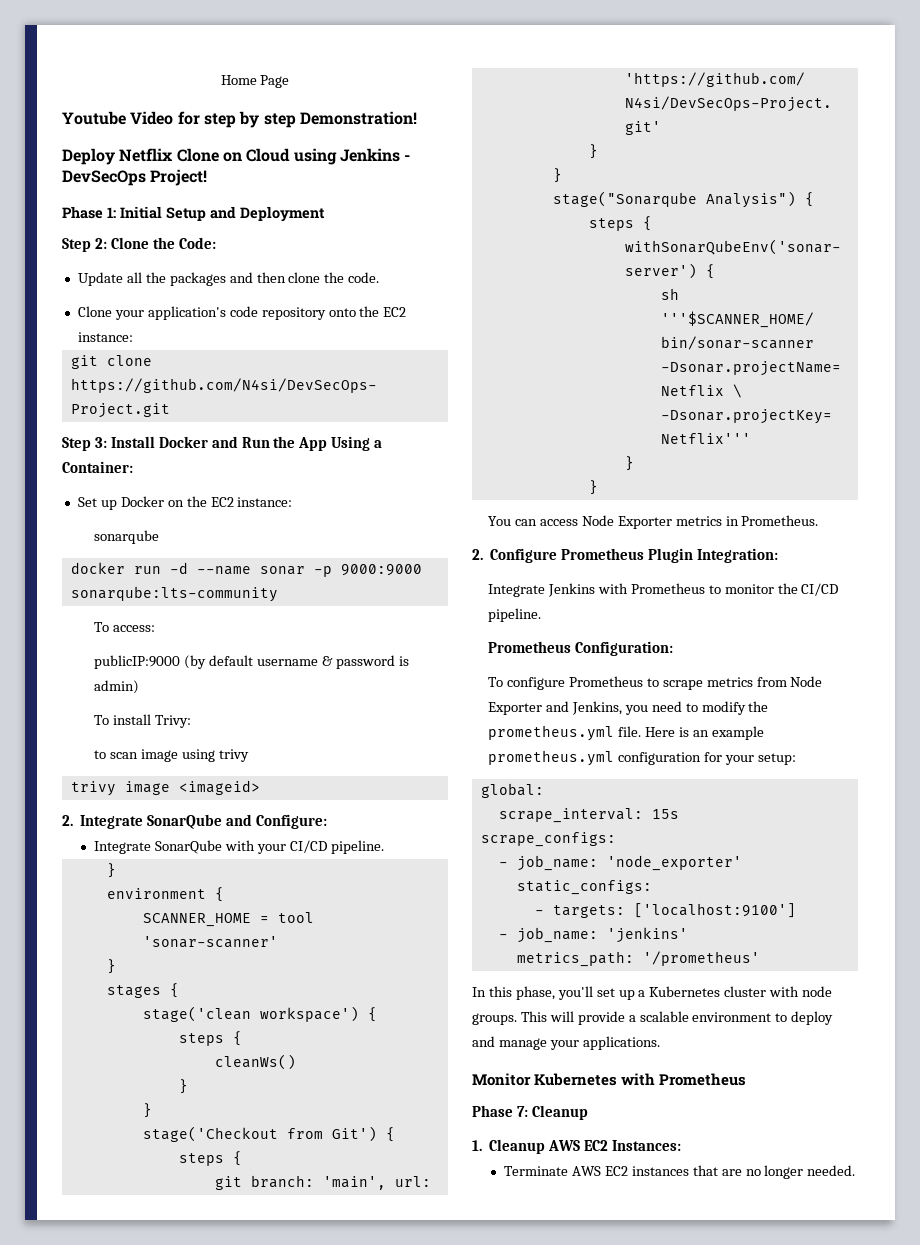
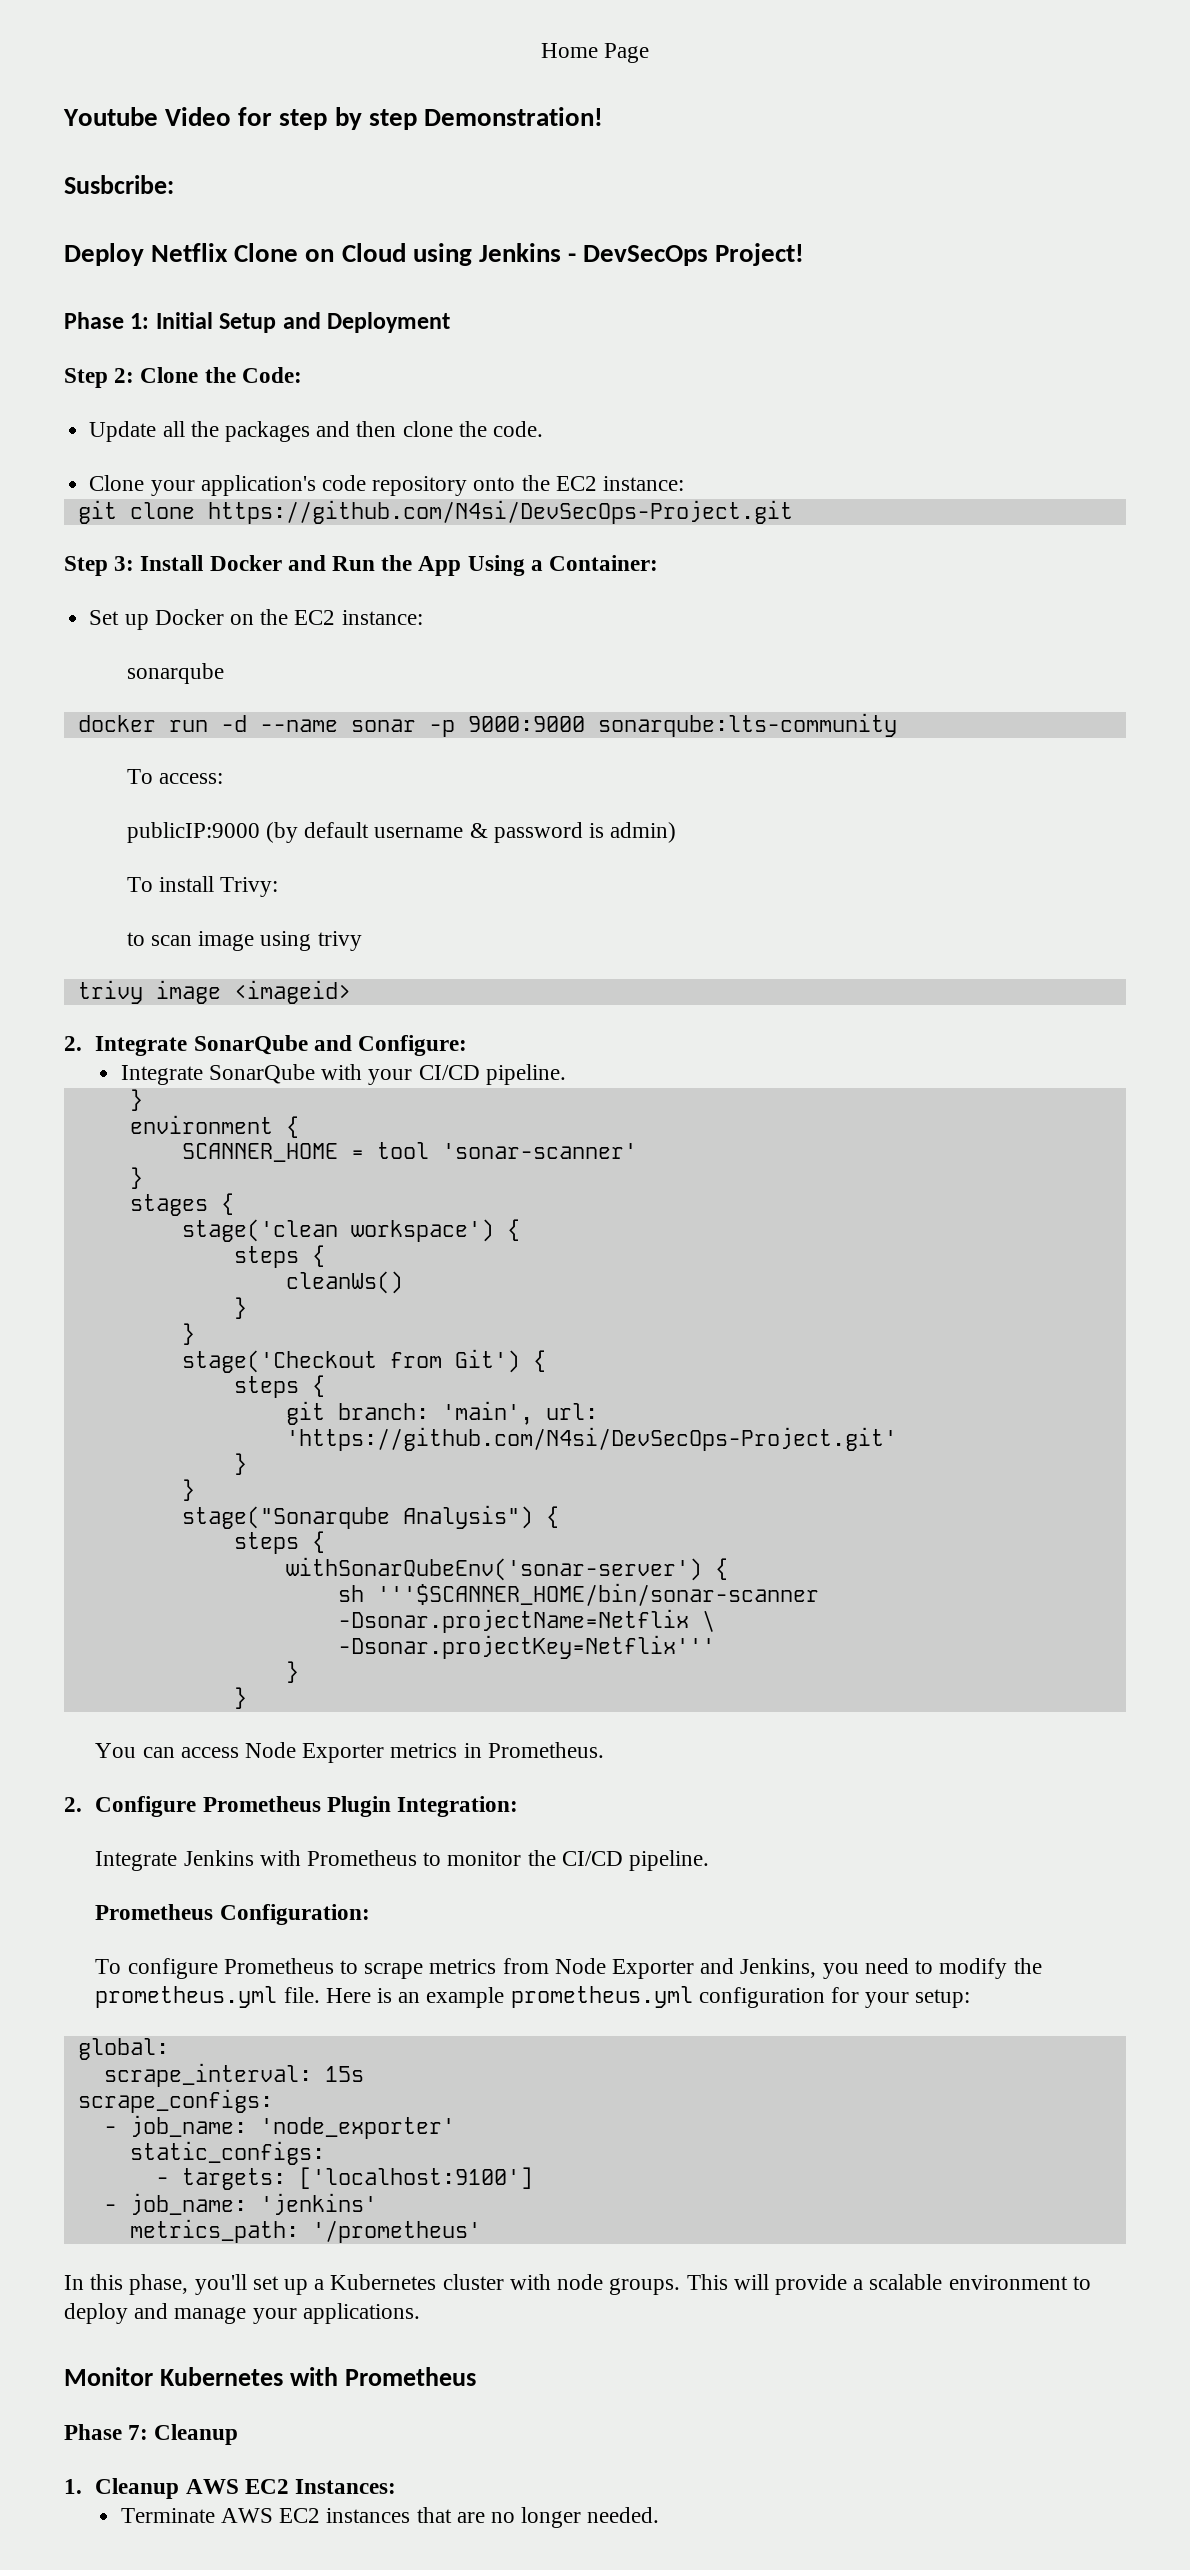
(417, 118) none -> [64,175,174,194] // Susbcribe:

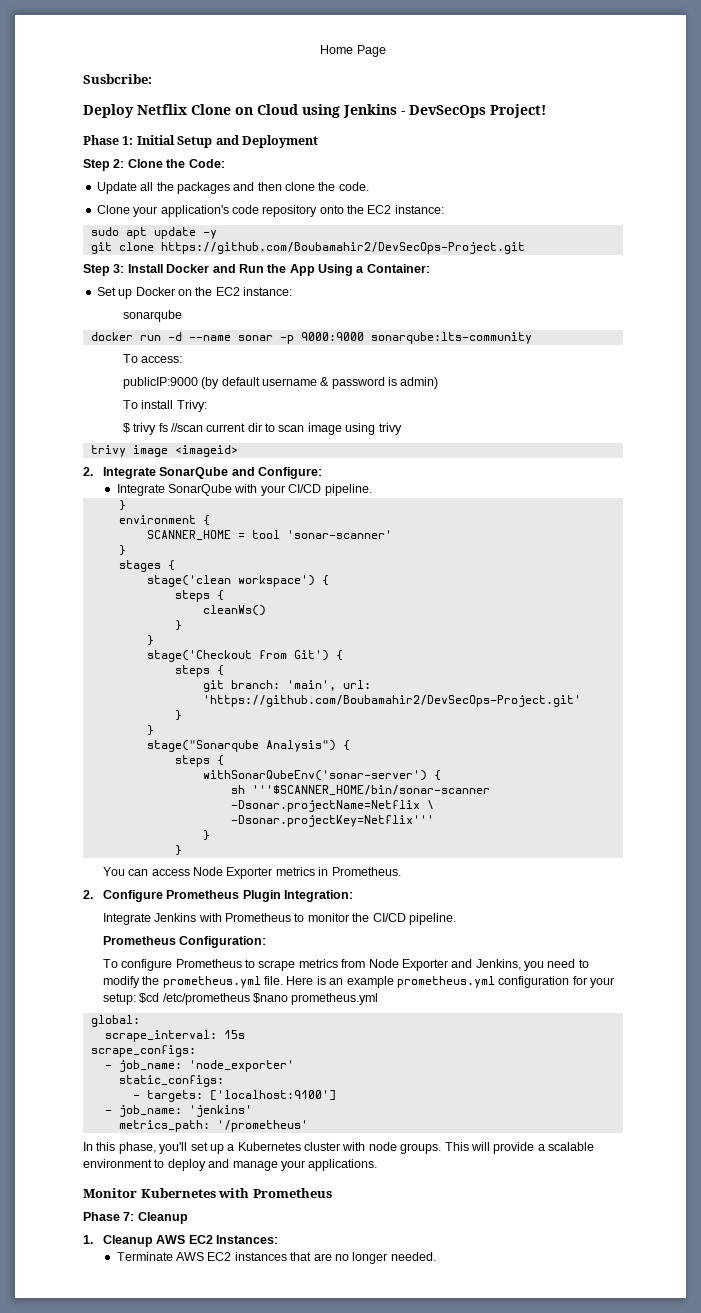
[63,107,603,130] // Youtube Video for step by step Demonstration! -> (386, 51) none
(684, 483) none -> [90,227,217,239] // sudo apt update -y
[207,500,793,524] https://github.com/N4si/DevSecOps-Project.git -> [160,242,525,254] https://github.com/Boubamahir2/DevSecOps-Project.git
(279, 887) none -> [122,423,262,435] $ trivy fs //scan current dir
[285,1427,897,1451] 'https://github.com/N4si/DevSecOps-Project.git' -> [202,695,581,707] 'https://github.com/Boubamahir2/DevSecOps-Project.git'
(971, 1998) none -> [139,993,379,1005] $cd /etc/prometheus $nano prometheus.yml

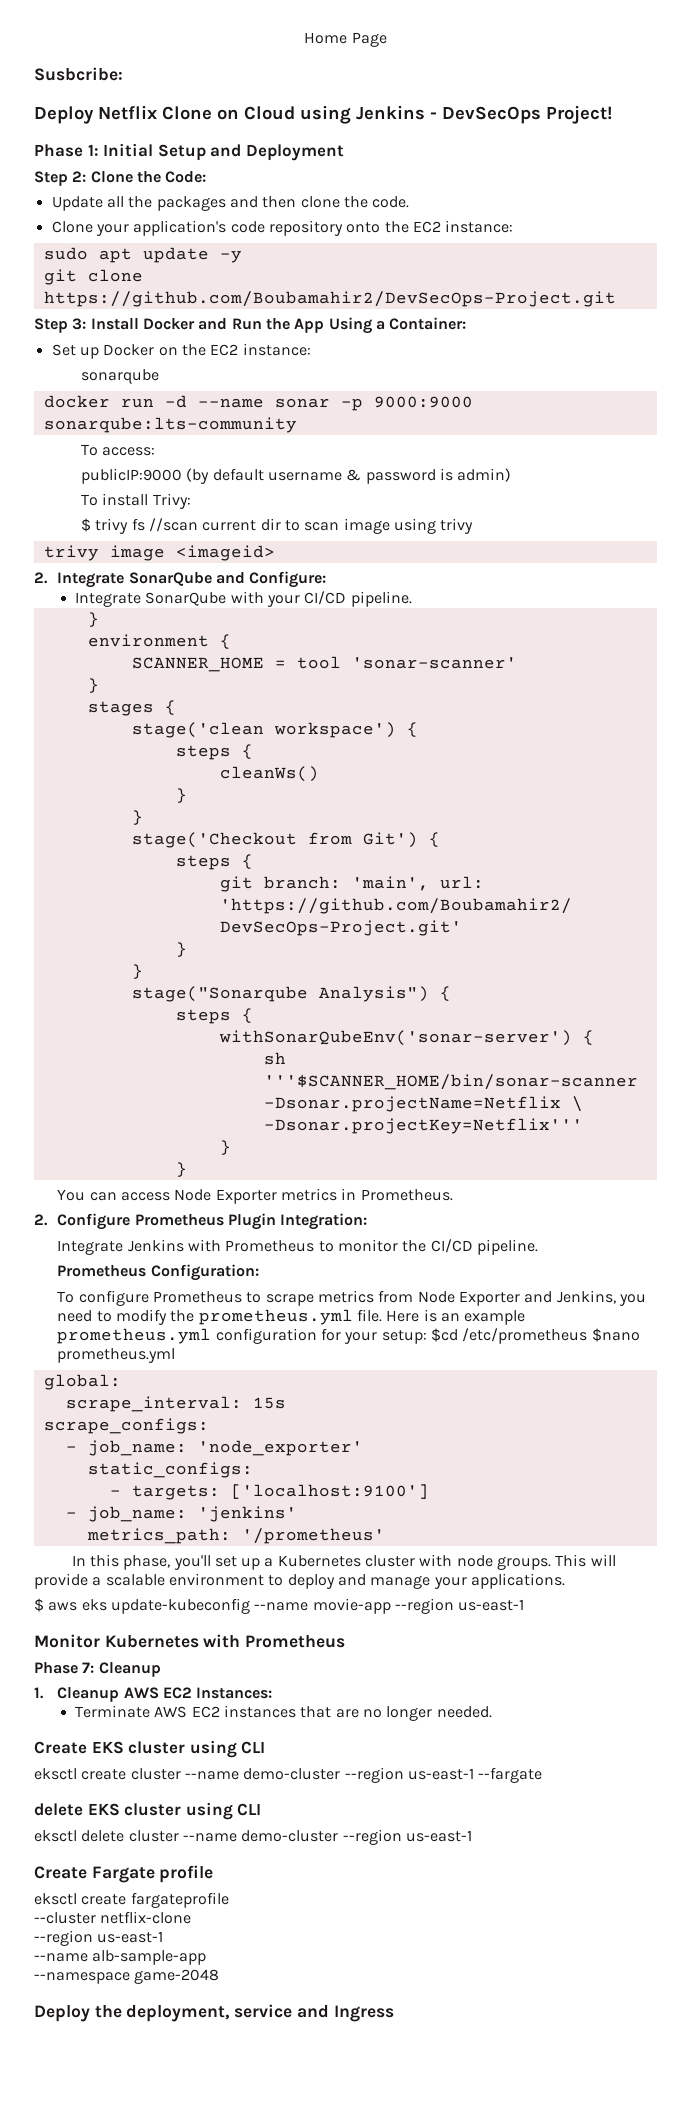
(378, 1165) none -> [34,1598,525,1614] // $ aws eks update-kubeconfig --name movie-app --region us-east-1
(436, 1256) none -> [34,1740,266,1758] [34,1767,543,1783] [34,1802,262,1820] [34,1829,472,1845] [34,1865,214,1883] [34,1892,229,1908] [34,1911,192,1924] [34,1930,164,1946] [34,1950,207,1965] [34,1969,220,1984] [34,2004,394,2022] // Create EKS cluster using CLI // eksctl create cluster --name demo-cluster --region us-east-1 --fargate // delete EKS cluster using CLI // eksctl delete cluster --name demo-cluster --region us-east-1 // Create Fargate profile // eksctl create fargateprofile // --cluster netflix-clone // --region us-east-1 // --name alb-sample-app // --namespace game-2048 // Deploy the deployment, service and Ingress

